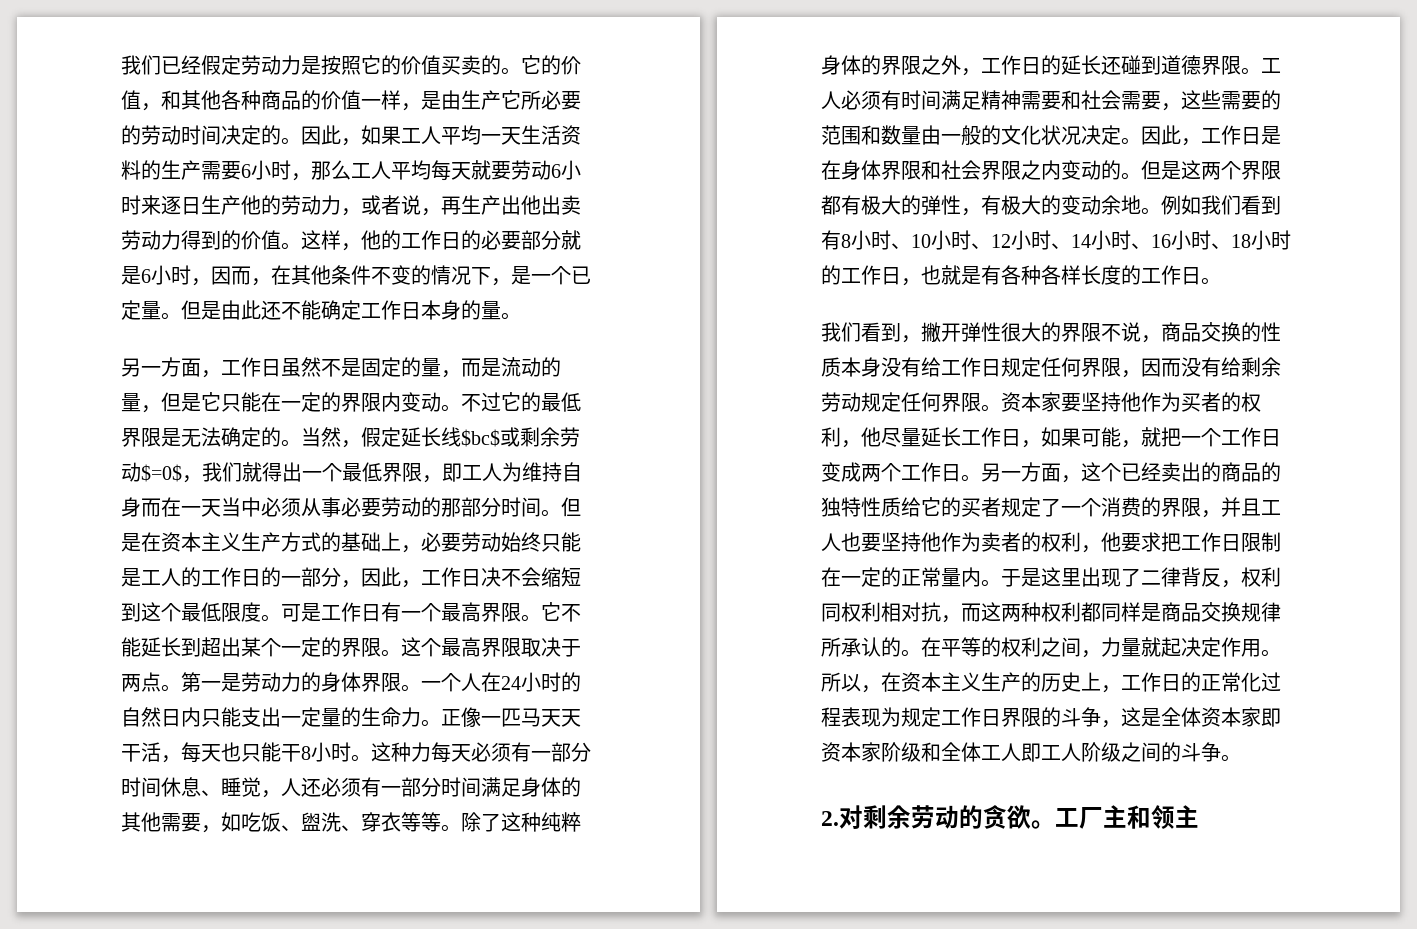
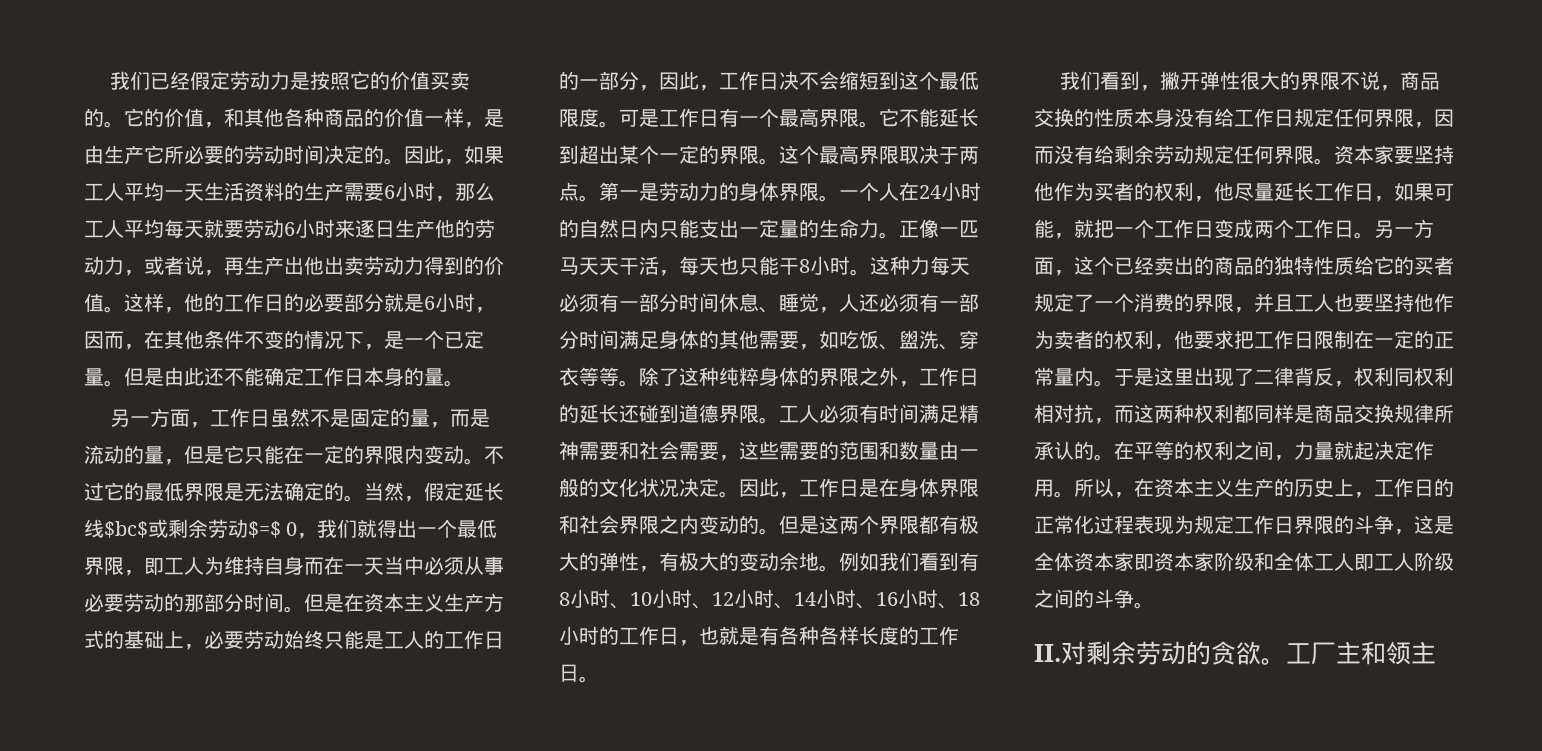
[141,464,182,482] $=0$ -> [248,521,298,538] $=$ 0
[821,811,839,826] 2. -> [1034,644,1061,662] II.

